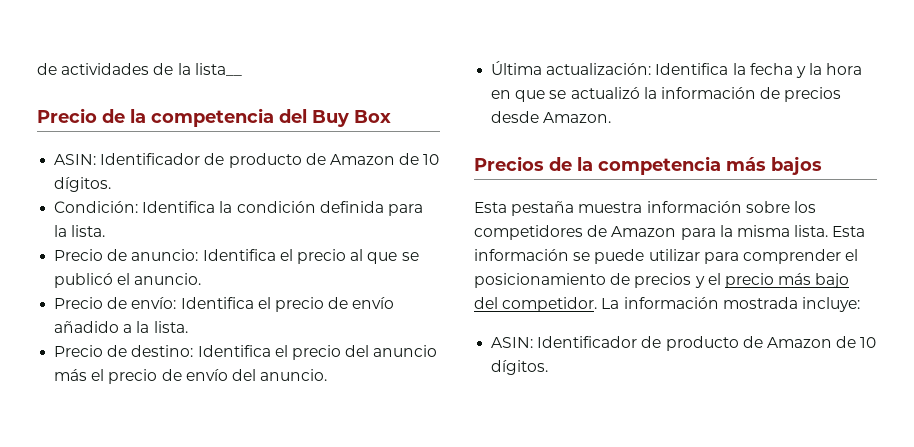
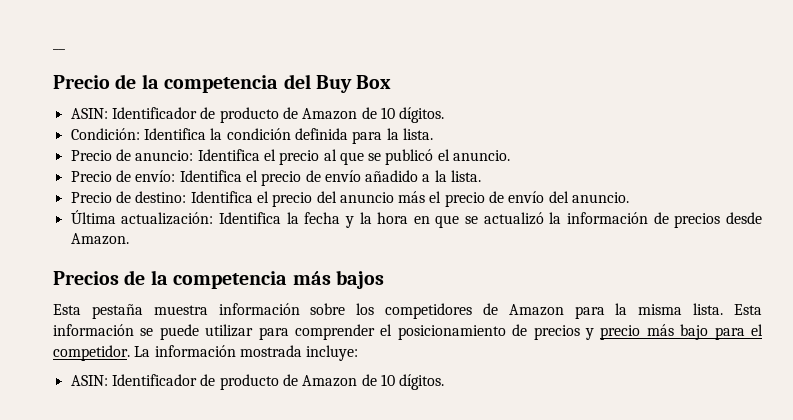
[37,63,242,76] de actividades de la lista__ -> [53,48,65,50] __
[707,273,721,285] el -> (594, 334) none
[474,297,498,309] del -> [714,324,763,340] para el

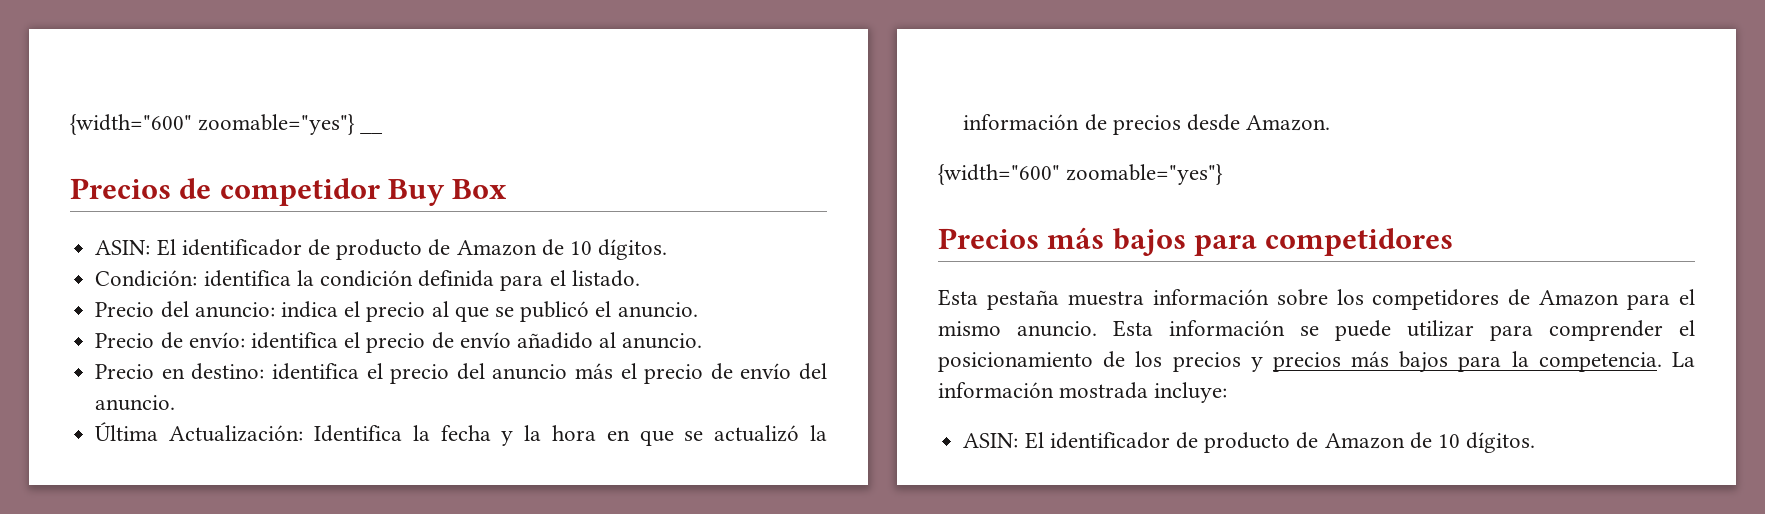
(53, 49) none -> [70,114,356,135] {width="600" zoomable="yes"}
[53,74,311,93] Precio de la competencia del -> [70,178,380,206] Precios de competidor
[111,107,197,119] Identificador -> [156,239,302,256] El identificador
[143,128,206,140] Identifica -> [203,270,291,287] identifica
[386,128,433,140] [70,149,260,161] la lista. // Precio de anuncio: Identifica -> [549,270,640,287] [95,301,338,318] el listado. // Precio del anuncio: indica
[179,170,242,182] Identifica -> [250,332,338,349] identifica
[422,170,482,182] [70,191,253,203] a la lista. // Precio de destino: Identifica -> [599,332,703,349] [95,363,360,380] al anuncio. // Precio en destino: identifica
[121,212,214,225] actualización: -> [169,425,304,442] Actualización:
[53,270,384,289] // Precios de la competencia más bajos -> [938,164,1224,185] [938,227,1454,256] // {width="600" zoomable="yes"} // Precios más bajos para competidores
[615,303,724,315] la misma lista. -> [1679,289,1695,305] [938,321,1097,337] el mismo anuncio.
(528, 330) none -> [1135,351,1163,367] los
[600,324,763,340] [53,345,130,361] precio más bajo para el competidor. -> [1272,351,1662,373] precios más bajos para la competencia.
[111,374,197,386] Identificador -> [1024,432,1170,449] El identificador

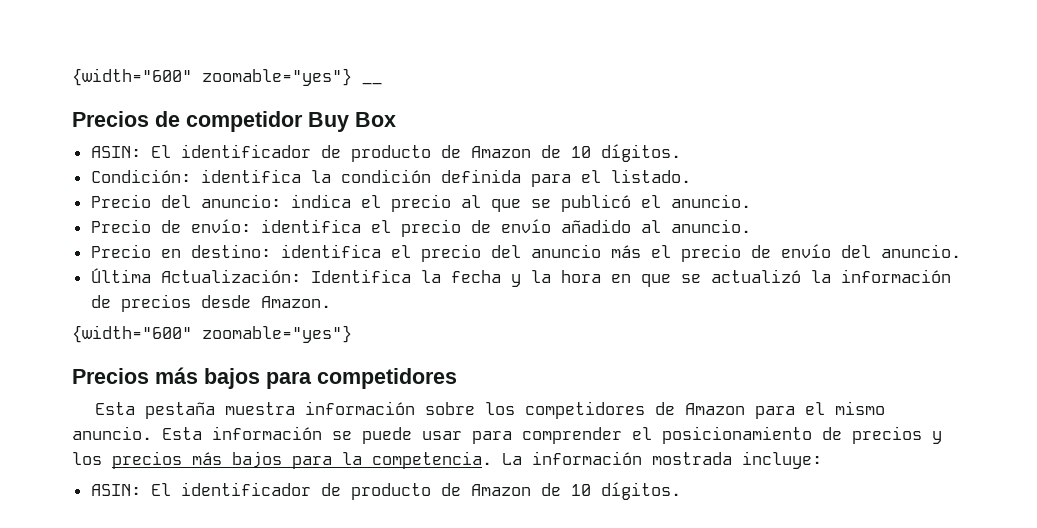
[1407,320,1474,337] utilizar -> [422,431,462,440] usar
[1135,351,1163,367] los -> (842, 433) none
(1263, 364) none -> [72,452,102,465] los

